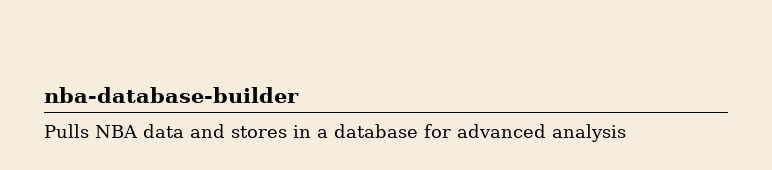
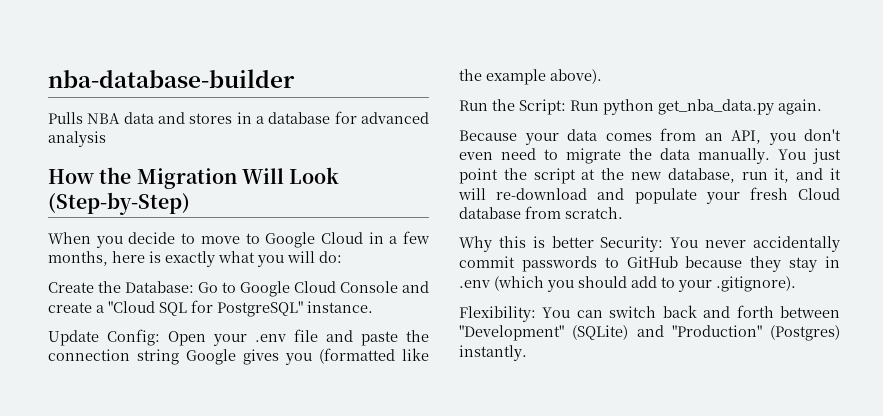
(626, 133) none -> [48,167,340,189] [48,192,190,215] [48,231,430,248] [48,251,342,267] [48,281,429,297] [48,300,373,317] [48,329,429,346] [48,348,429,365] [459,69,602,85] [459,99,822,115] [459,128,841,145] [459,148,841,164] [459,168,841,184] [458,187,840,204] [459,206,623,219] [459,236,840,252] [459,256,840,272] [459,276,796,292] [459,305,840,322] [459,325,840,341] [459,345,527,361] // How the Migration Will Look (Step-by-Step) // When you decide to move to Google Cloud in a few months, here is exactly what you will do: // Create the Database: Go to Google Cloud Console and create a "Cloud SQL for PostgreSQL" instance. // Update Config: Open your .env file and paste the connection string Google gives you (formatted like the example above). // Run the Script: Run python get_nba_data.py again. // Because your data comes from an API, you don't even need to migrate the data manually. You just point the script at the new database, run it, and it will re-download and populate your fresh Cloud database from scratch. // Why this is better Security: You never accidentally commit passwords to GitHub because they stay in .env (which you should add to your .gitignore). // Flexibility: You can switch back and forth between "Development" (SQLite) and "Production" (Postgres) instantly.

